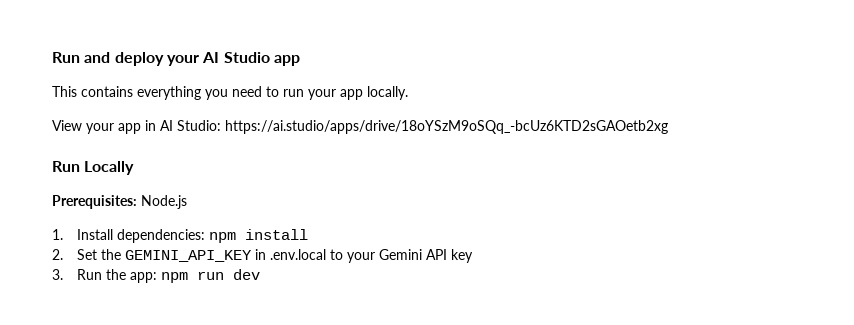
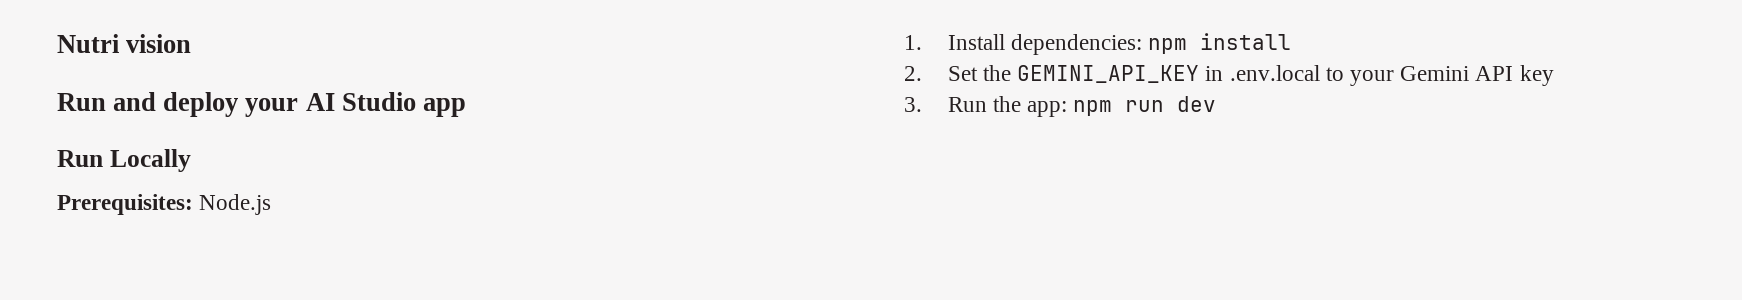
(52, 57) none -> [57,34,192,53] Nutri vision //
[52,86,408,100] [52,120,668,134] // This contains everything you need to run your app locally. // View your app in AI Studio: https://ai.studio/apps/drive/18oYSzM9oSQq_-bcUz6KTD2sGAOetb2xg -> (466, 107) none

